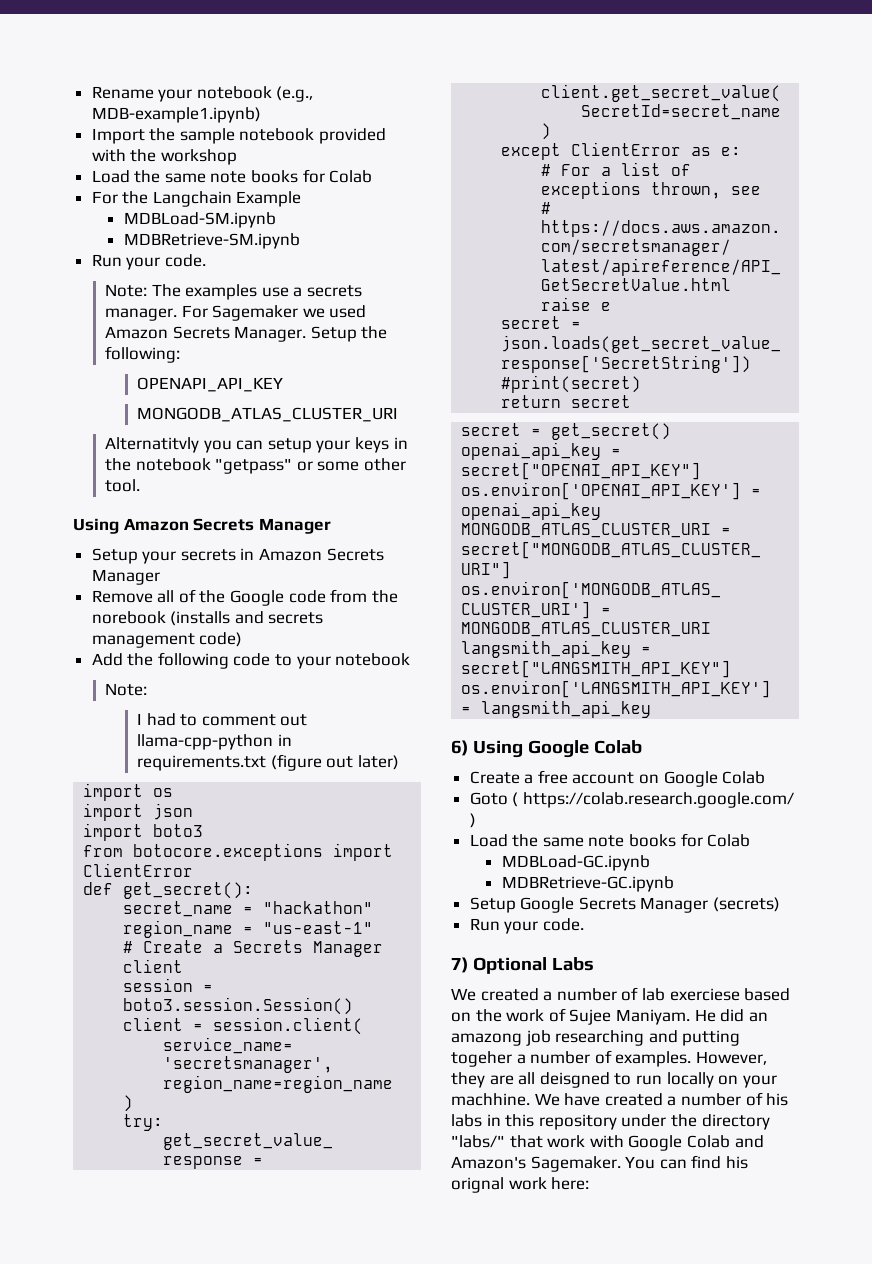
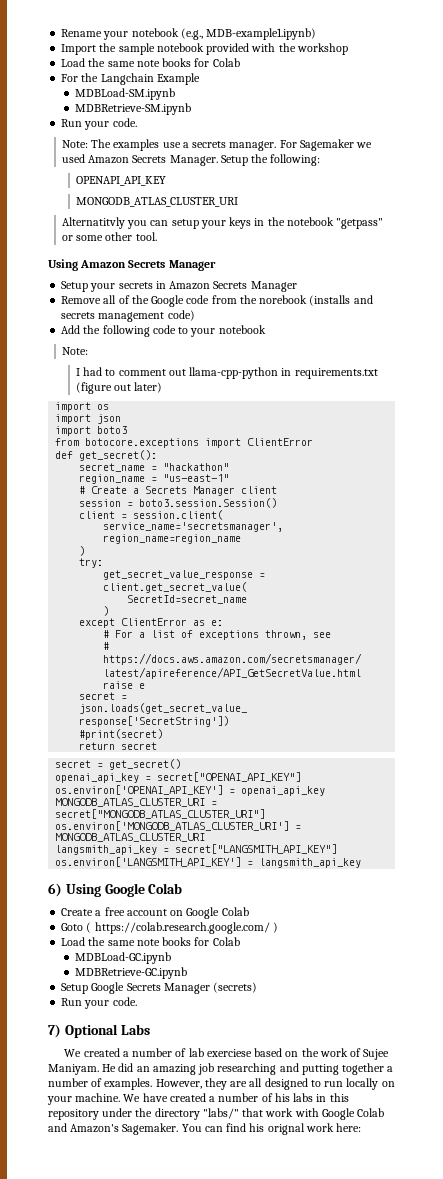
[451,1033,522,1046] amazong -> [152,1064,196,1075] amazing
[451,1051,512,1067] togeher -> [342,1063,385,1075] together
[539,1072,610,1088] deisgned -> [264,1078,308,1090] designed
[451,1093,530,1106] machhine. -> [75,1093,121,1102] machine.

